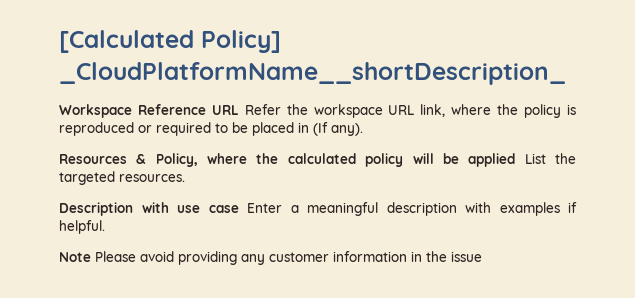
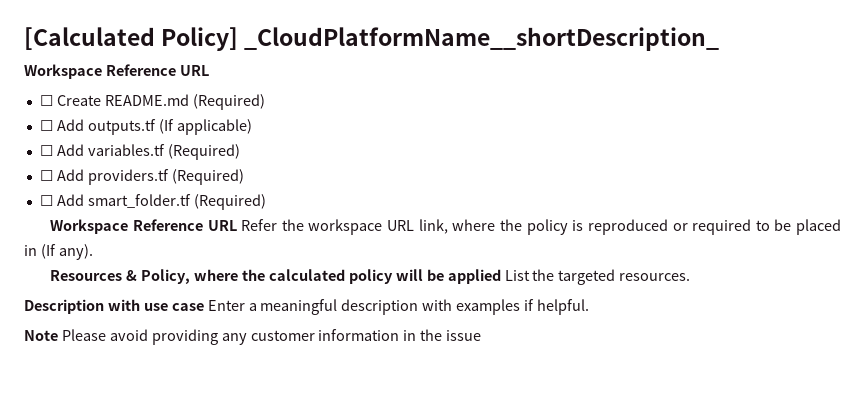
(239, 110) none -> [39,94,265,110] [39,119,252,135] [39,144,240,160] [39,169,244,185] [39,194,266,210] [50,219,237,234] // ☐ Create README.md (Required) // ☐ Add outputs.tf (If applicable) // ☐ Add variables.tf (Required) // ☐ Add providers.tf (Required) // ☐ Add smart_folder.tf (Required) // Workspace Reference URL

